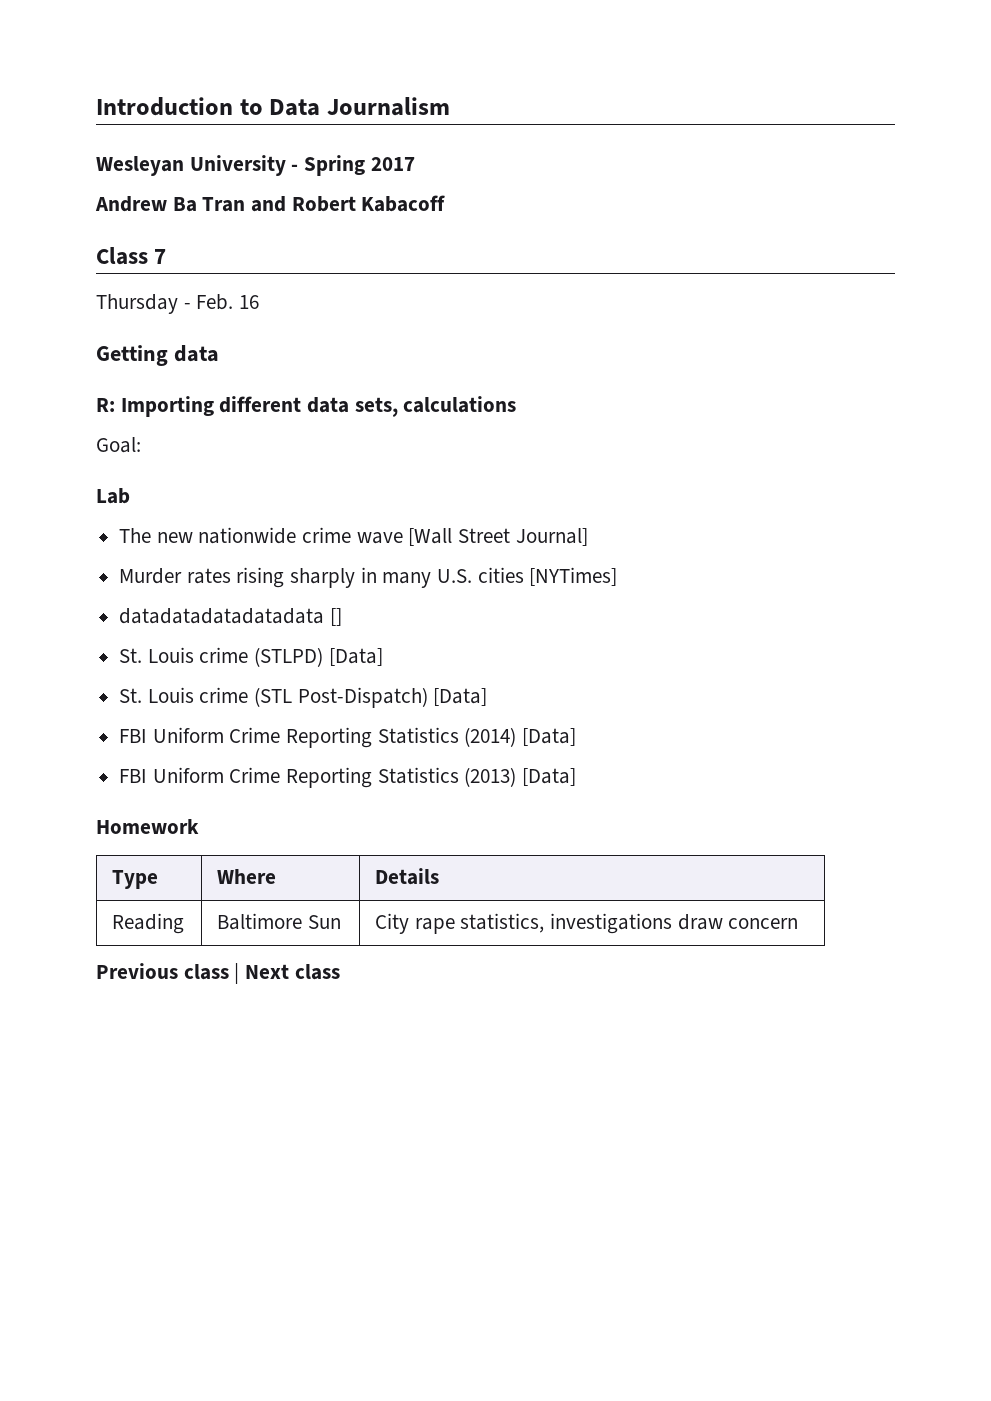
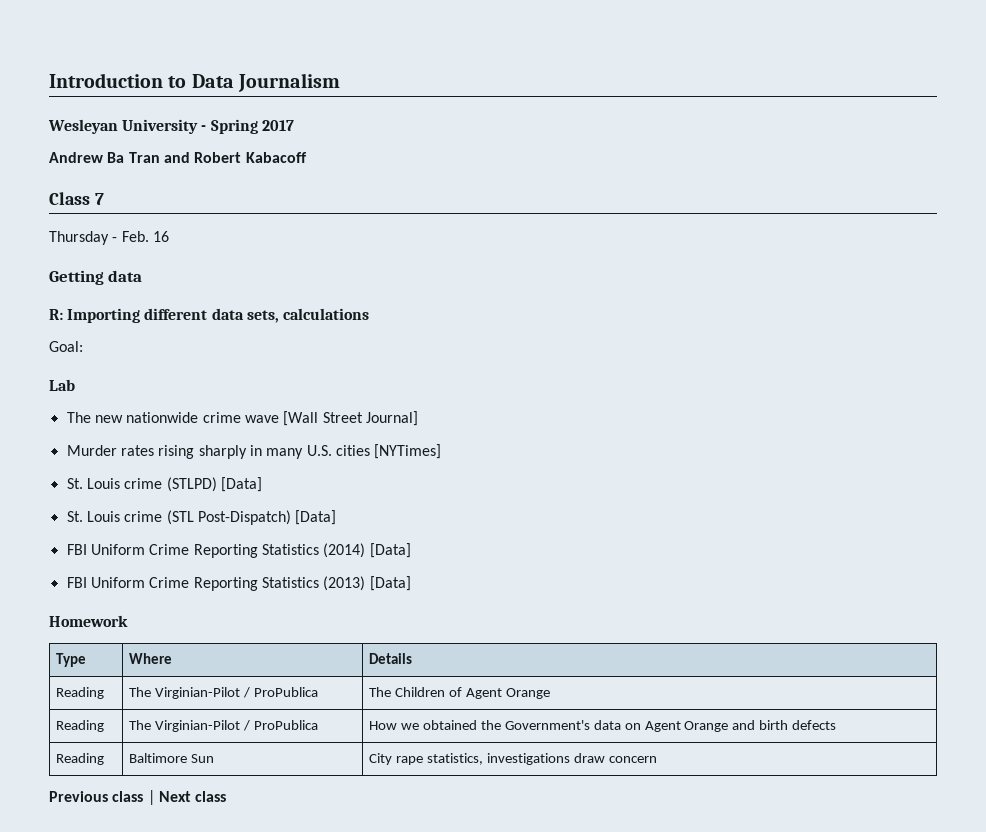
[119,608,342,626] // datadatadatadatadata [] -> (442, 451) none
(440, 876) none -> [56,687,105,699] [129,687,318,699] [369,687,550,699] [56,720,105,732] [129,720,318,732] [369,720,837,732] // Reading | The Virginian-Pilot / ProPublica | The Children of Agent Orange // Reading | The Virginian-Pilot / ProPublica | How we obtained the Government's data on Agent Orange and birth defects

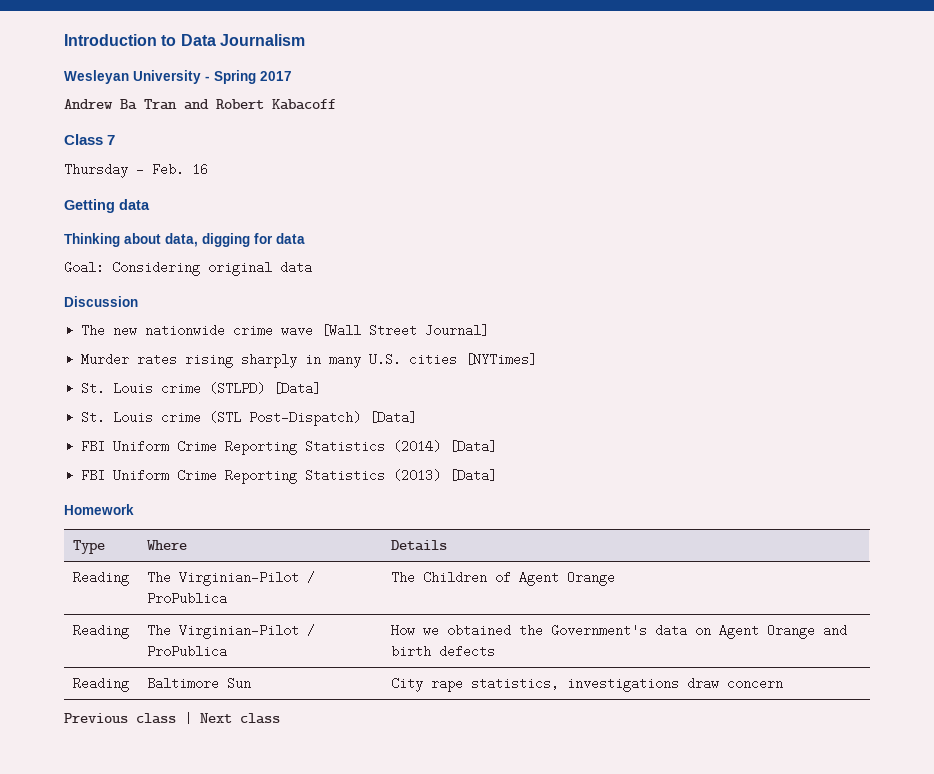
[49,308,369,323] R: Importing different data sets, calculations -> [64,233,305,247] Thinking about data, digging for data
[49,379,75,391] // Lab -> [112,261,312,276] [64,296,138,307] Considering original data // Discussion

